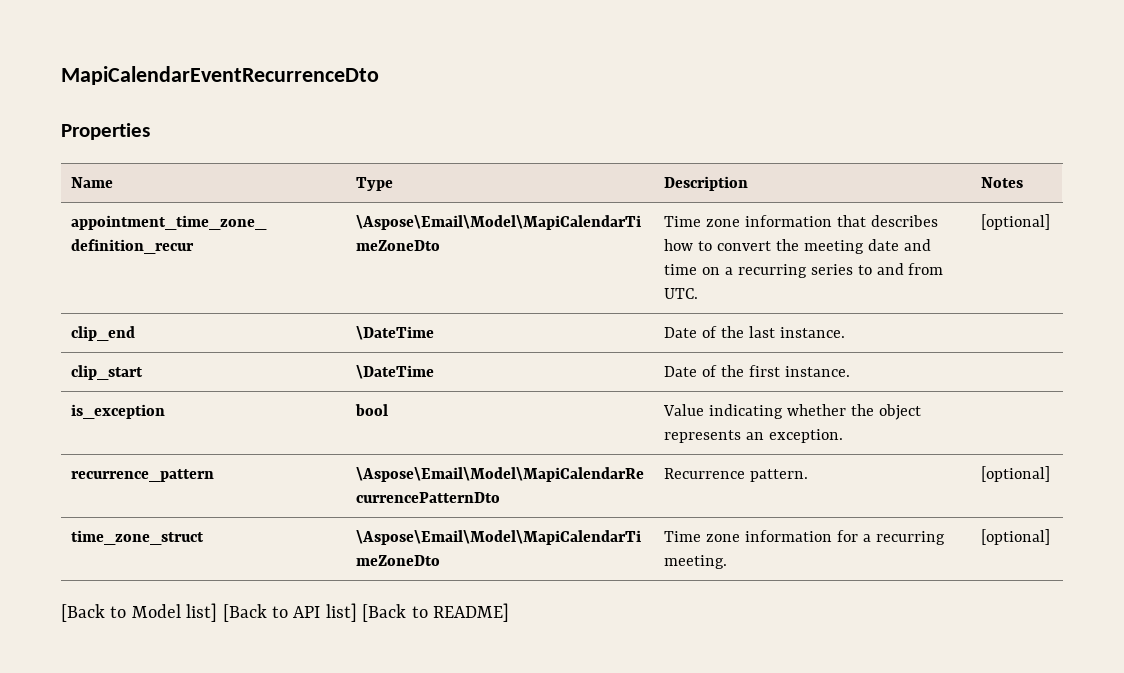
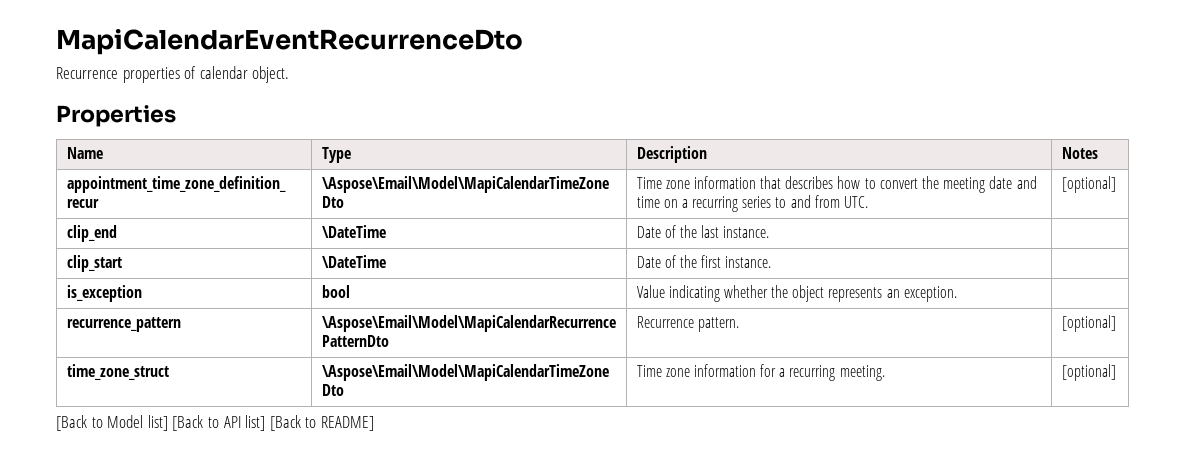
(379, 75) none -> [56,66,290,83] // Recurrence properties of calendar object.

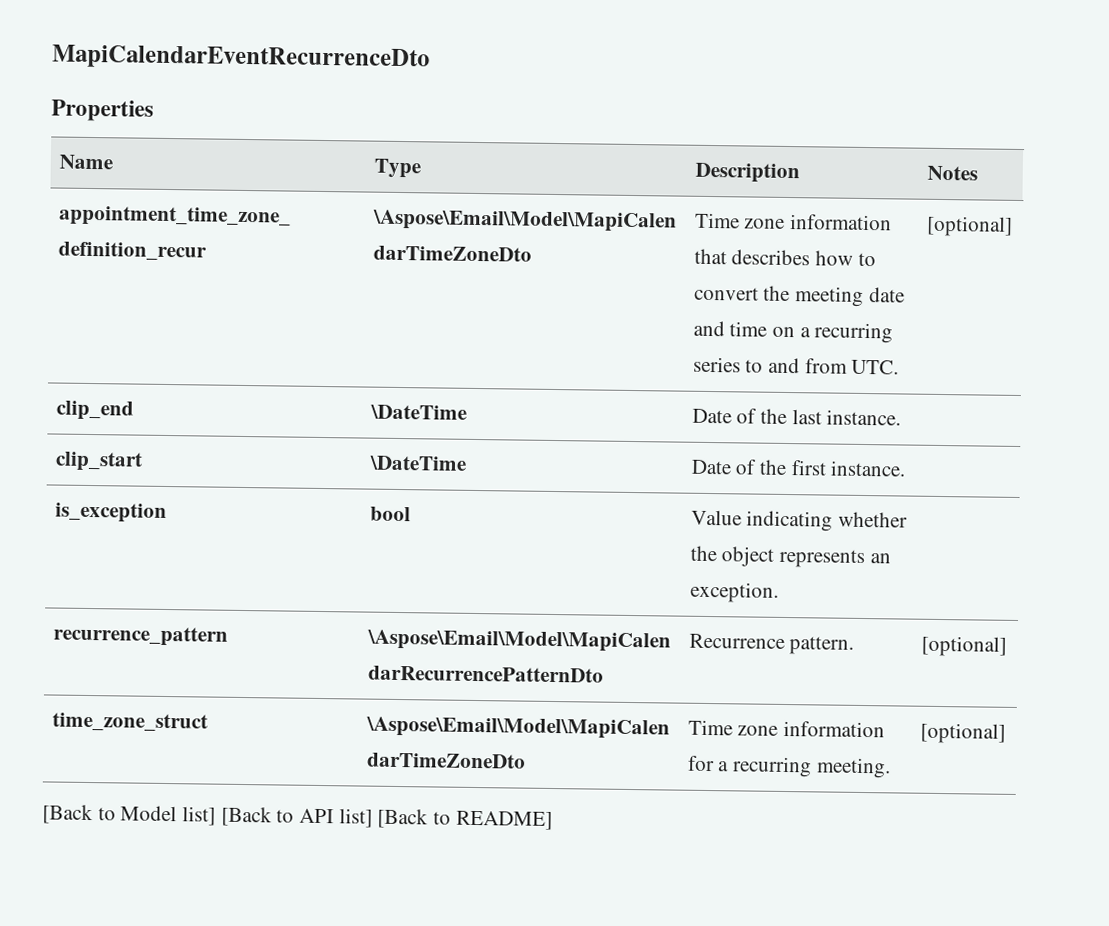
[56,66,290,83] // Recurrence properties of calendar object. -> (430, 58) none

